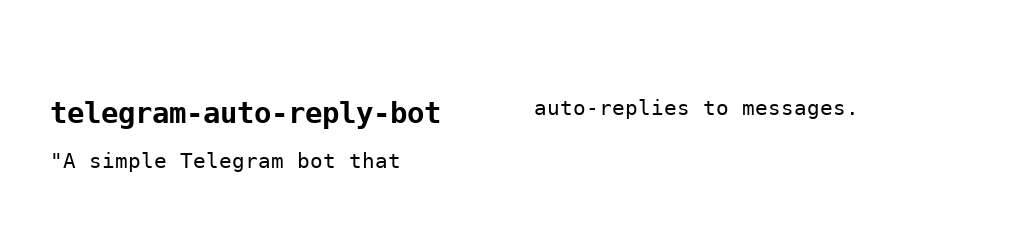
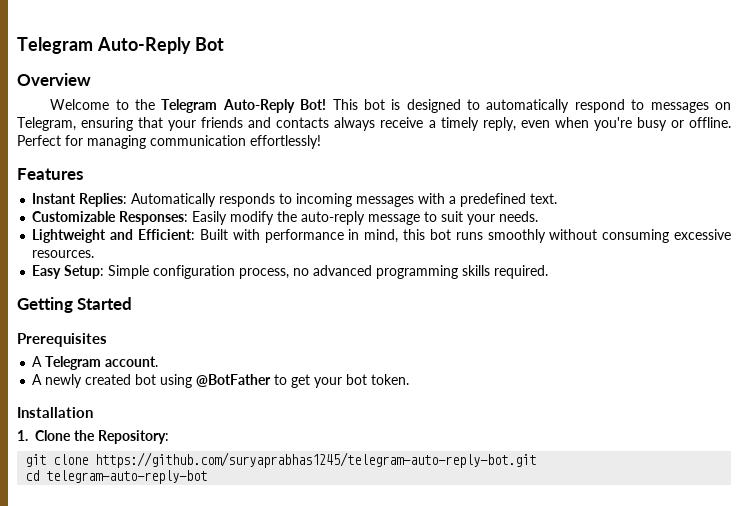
[50,101,441,129] [50,152,401,172] [534,99,859,119] telegram-auto-reply-bot // "A simple Telegram bot that auto-replies to messages. -> [17,37,225,54] [17,73,91,86] [50,99,732,113] [17,117,731,131] [17,135,321,149] [17,168,83,180] [32,193,558,207] [32,211,539,225] [32,229,731,243] [32,250,95,258] [32,265,549,279] [17,297,133,313] [17,333,107,347] [32,356,159,370] [32,374,410,388] [17,407,93,418] [17,430,169,444] [25,452,537,468] [25,470,208,484] Telegram Auto-Reply Bot // Overview // Welcome to the Telegram Auto-Reply Bot! This bot is designed to automatically respond to messages on Telegram, ensuring that your friends and contacts always receive a timely reply, even when you're busy or offline. Perfect for managing communication effortlessly! // Features // Instant Replies: Automatically responds to incoming messages with a predefined text. // Customizable Responses: Easily modify the auto-reply message to suit your needs. // Lightweight and Efficient: Built with performance in mind, this bot runs smoothly without consuming excessive resources. // Easy Setup: Simple configuration process, no advanced programming skills required. // Getting Started // Prerequisites // A Telegram account. // A newly created bot using @BotFather to get your bot token. // Installation // 1. Clone the Repository: // git clone https://github.com/suryaprabhas1245/telegram-auto-reply-bot.git // cd telegram-auto-reply-bot

